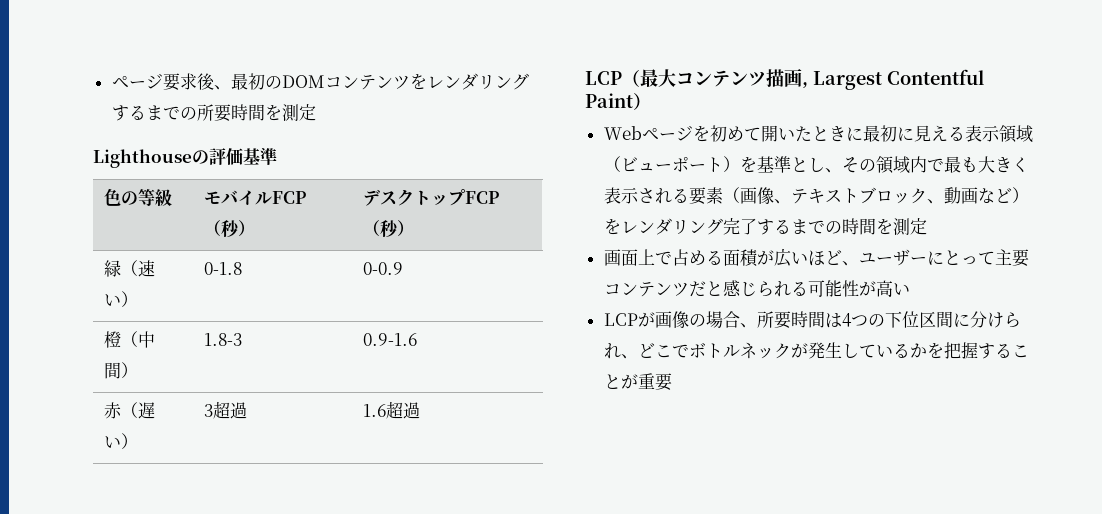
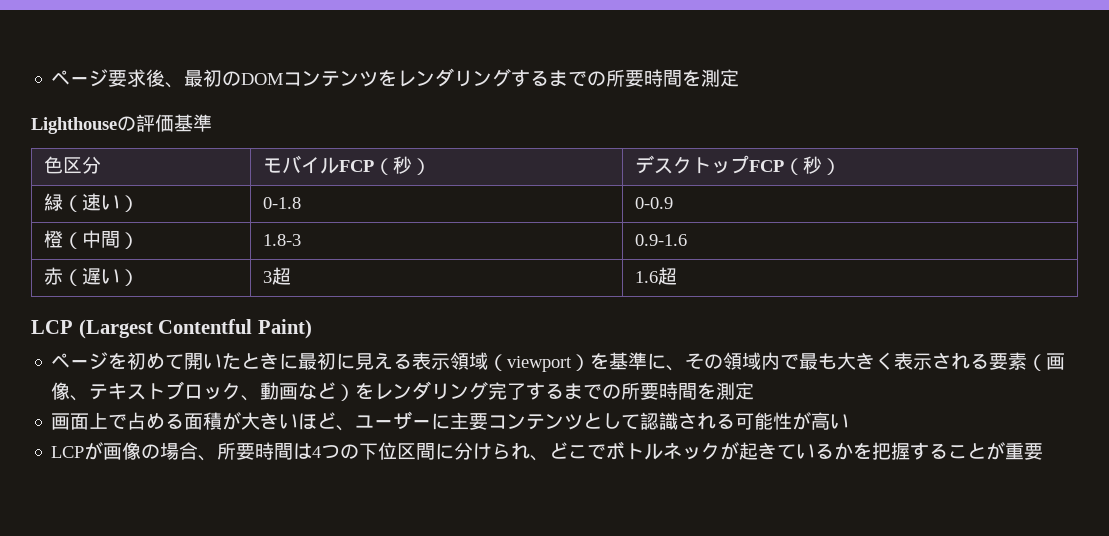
[120,188,172,207] の等級 -> [62,156,101,174] 区分
[229,402,247,419] 過 -> (291, 276) none
[402,402,420,419] [585,69,984,90] [585,92,651,110] [603,126,642,140] 過 // LCP（最大コンテンツ描画, Largest Contentful Paint） // Web -> [31,319,312,339] // LCP (Largest Contentful Paint) //
[620,157,723,173] ビューポート -> [507,356,573,372] viewport
[790,157,825,172] とし -> [647,353,667,370] に
(842, 227) none -> [621,382,660,400] 所要
[773,248,791,267] 広 -> [241,412,280,430] 大き
[943,250,995,265] とって -> (451, 421) none
[688,280,774,297] だと感じら -> [583,412,698,430] として認識さ
[807,342,859,359] 発生し -> [739,442,778,460] 起き

